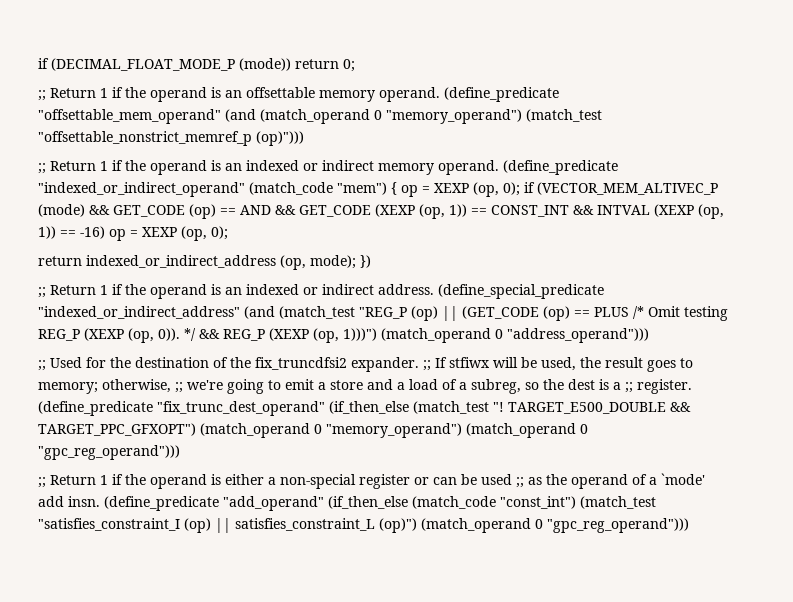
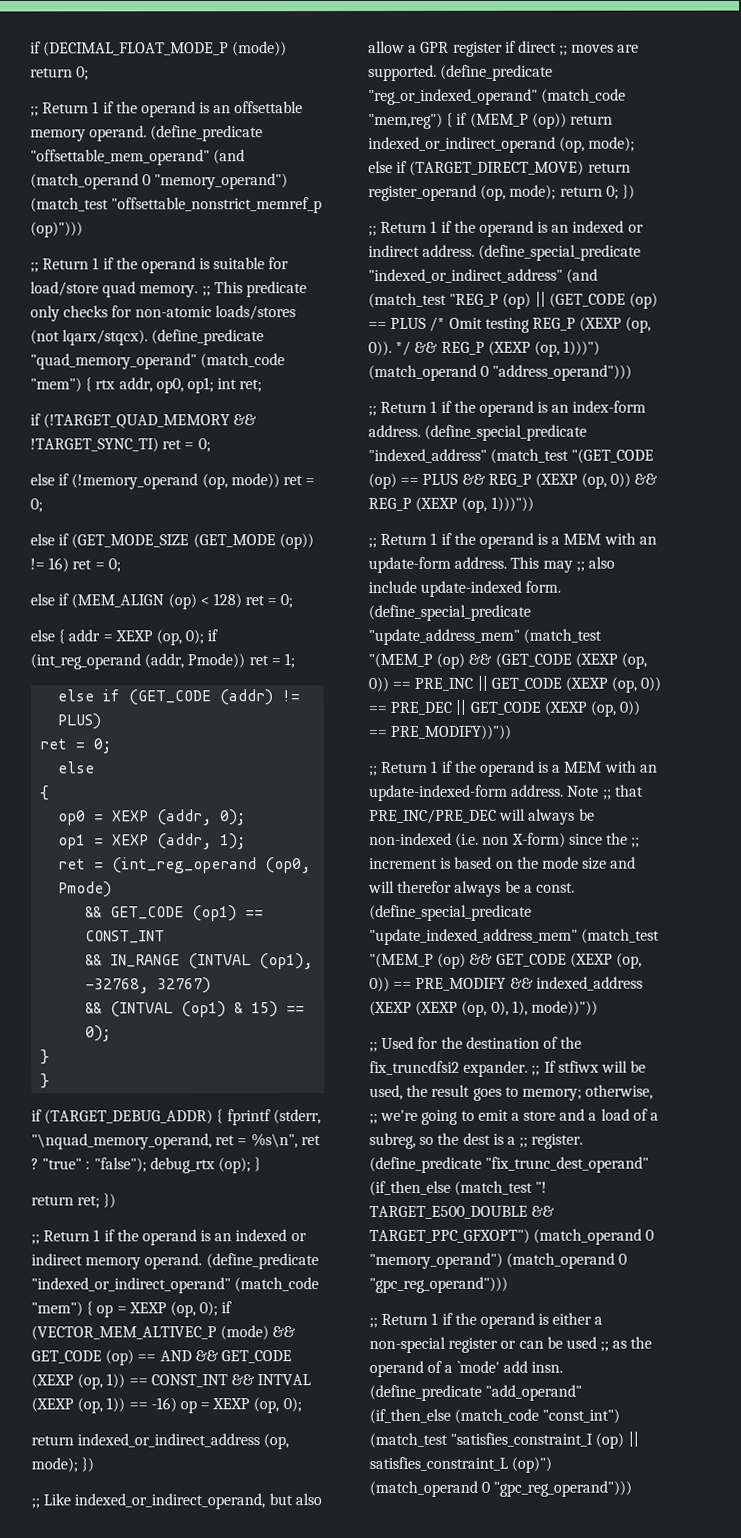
(304, 138) none -> [30,257,290,274] [30,281,307,298] [30,305,296,322] [30,329,265,346] [30,353,286,370] [30,377,263,394] [30,413,258,429] [30,437,211,453] [30,473,316,490] [30,498,43,513] [30,533,314,550] [30,557,121,573] [30,593,294,610] [30,629,219,646] [30,653,295,670] [57,689,301,706] [57,713,102,730] [39,738,112,754] [57,761,96,774] [40,785,51,801] [58,809,247,826] [58,833,247,850] [58,857,312,874] [58,881,113,898] [85,905,265,922] [85,930,166,944] [85,953,314,970] [85,977,212,994] [85,1001,306,1018] [85,1025,112,1042] [40,1049,51,1065] [40,1073,51,1089] [31,1109,321,1126] [31,1133,321,1150] [31,1157,262,1174] [31,1193,117,1209] // ;; Return 1 if the operand is suitable for load/store quad memory. ;; This predicate only checks for non-atomic loads/stores (not lqarx/stqcx). (define_predicate "quad_memory_operand" (match_code "mem") { rtx addr, op0, op1; int ret; // if (!TARGET_QUAD_MEMORY && !TARGET_SYNC_TI) ret = 0; // else if (!memory_operand (op, mode)) ret = 0; // else if (GET_MODE_SIZE (GET_MODE (op)) != 16) ret = 0; // else if (MEM_ALIGN (op) < 128) ret = 0; // else { addr = XEXP (op, 0); if (int_reg_operand (addr, Pmode)) ret = 1; // else if (GET_CODE (addr) != PLUS) // ret = 0; // else // { // op0 = XEXP (addr, 0); // op1 = XEXP (addr, 1); // ret = (int_reg_operand (op0, Pmode) // && GET_CODE (op1) == CONST_INT // && IN_RANGE (INTVAL (op1), -32768, 32767) // && (INTVAL (op1) & 15) == 0); // } // } // if (TARGET_DEBUG_ADDR) { fprintf (stderr, "\nquad_memory_operand, ret = %s\n", ret ? "true" : "false"); debug_rtx (op); } // return ret; })
(371, 261) none -> [31,1493,322,1510] [368,40,640,57] [368,64,554,82] [368,88,627,106] [368,112,613,130] [368,136,636,154] [368,160,631,176] [368,184,635,202] // ;; Like indexed_or_indirect_operand, but also allow a GPR register if direct ;; moves are supported. (define_predicate "reg_or_indexed_operand" (match_code "mem,reg") { if (MEM_P (op)) return indexed_or_indirect_operand (op, mode); else if (TARGET_DIRECT_MOVE) return register_operand (op, mode); return 0; })
(649, 335) none -> [368,400,647,417] [368,424,588,441] [368,448,655,464] [368,472,659,490] [368,496,534,513] [368,532,657,549] [368,556,615,574] [368,580,562,597] [368,604,531,622] [368,628,603,646] [368,652,647,669] [368,675,662,693] [368,699,641,717] [368,724,512,740] [368,760,658,777] [369,784,644,802] [369,808,595,825] [369,832,641,848] [369,856,637,870] [368,880,575,897] [369,904,532,922] [369,928,661,946] [369,952,642,969] [369,976,643,993] [369,1000,598,1017] // ;; Return 1 if the operand is an index-form address. (define_special_predicate "indexed_address" (match_test "(GET_CODE (op) == PLUS && REG_P (XEXP (op, 0)) && REG_P (XEXP (op, 1)))")) // ;; Return 1 if the operand is a MEM with an update-form address. This may ;; also include update-indexed form. (define_special_predicate "update_address_mem" (match_test "(MEM_P (op) && (GET_CODE (XEXP (op, 0)) == PRE_INC || GET_CODE (XEXP (op, 0)) == PRE_DEC || GET_CODE (XEXP (op, 0)) == PRE_MODIFY))")) // ;; Return 1 if the operand is a MEM with an update-indexed-form address. Note ;; that PRE_INC/PRE_DEC will always be non-indexed (i.e. non X-form) since the ;; increment is based on the mode size and will therefor always be a const. (define_special_predicate "update_indexed_address_mem" (match_test "(MEM_P (op) && GET_CODE (XEXP (op, 0)) == PRE_MODIFY && indexed_address (XEXP (XEXP (op, 0), 1), mode))"))

